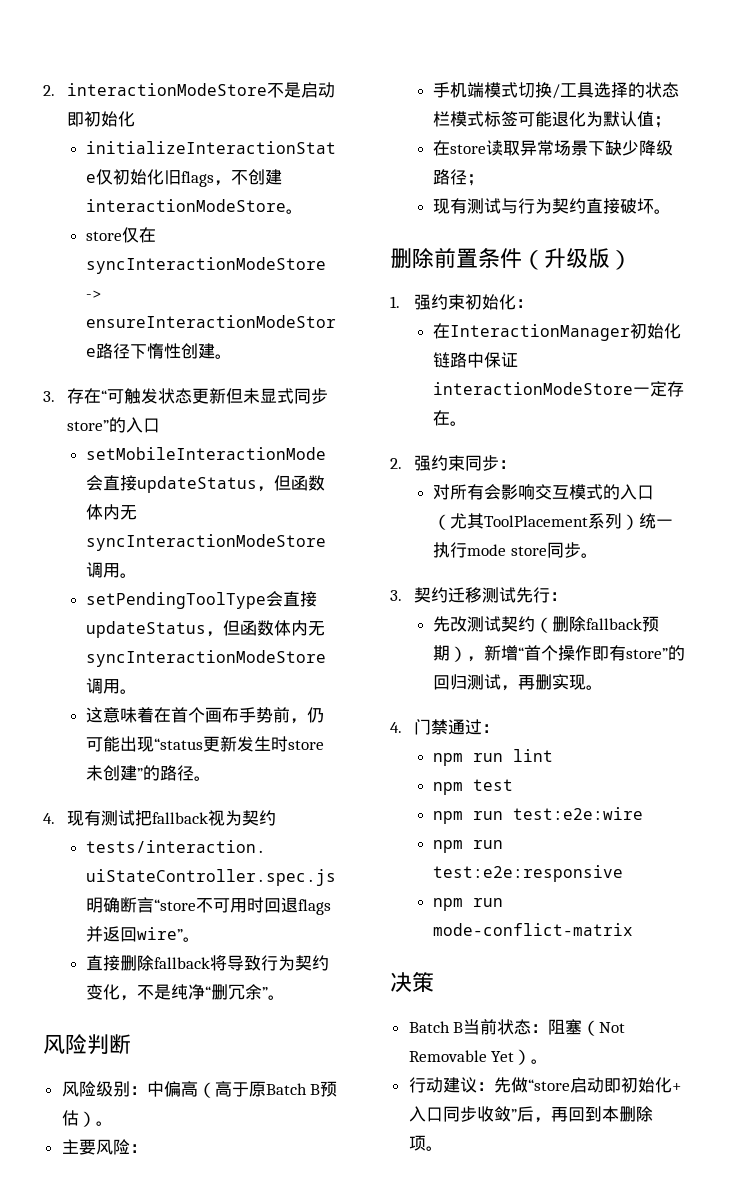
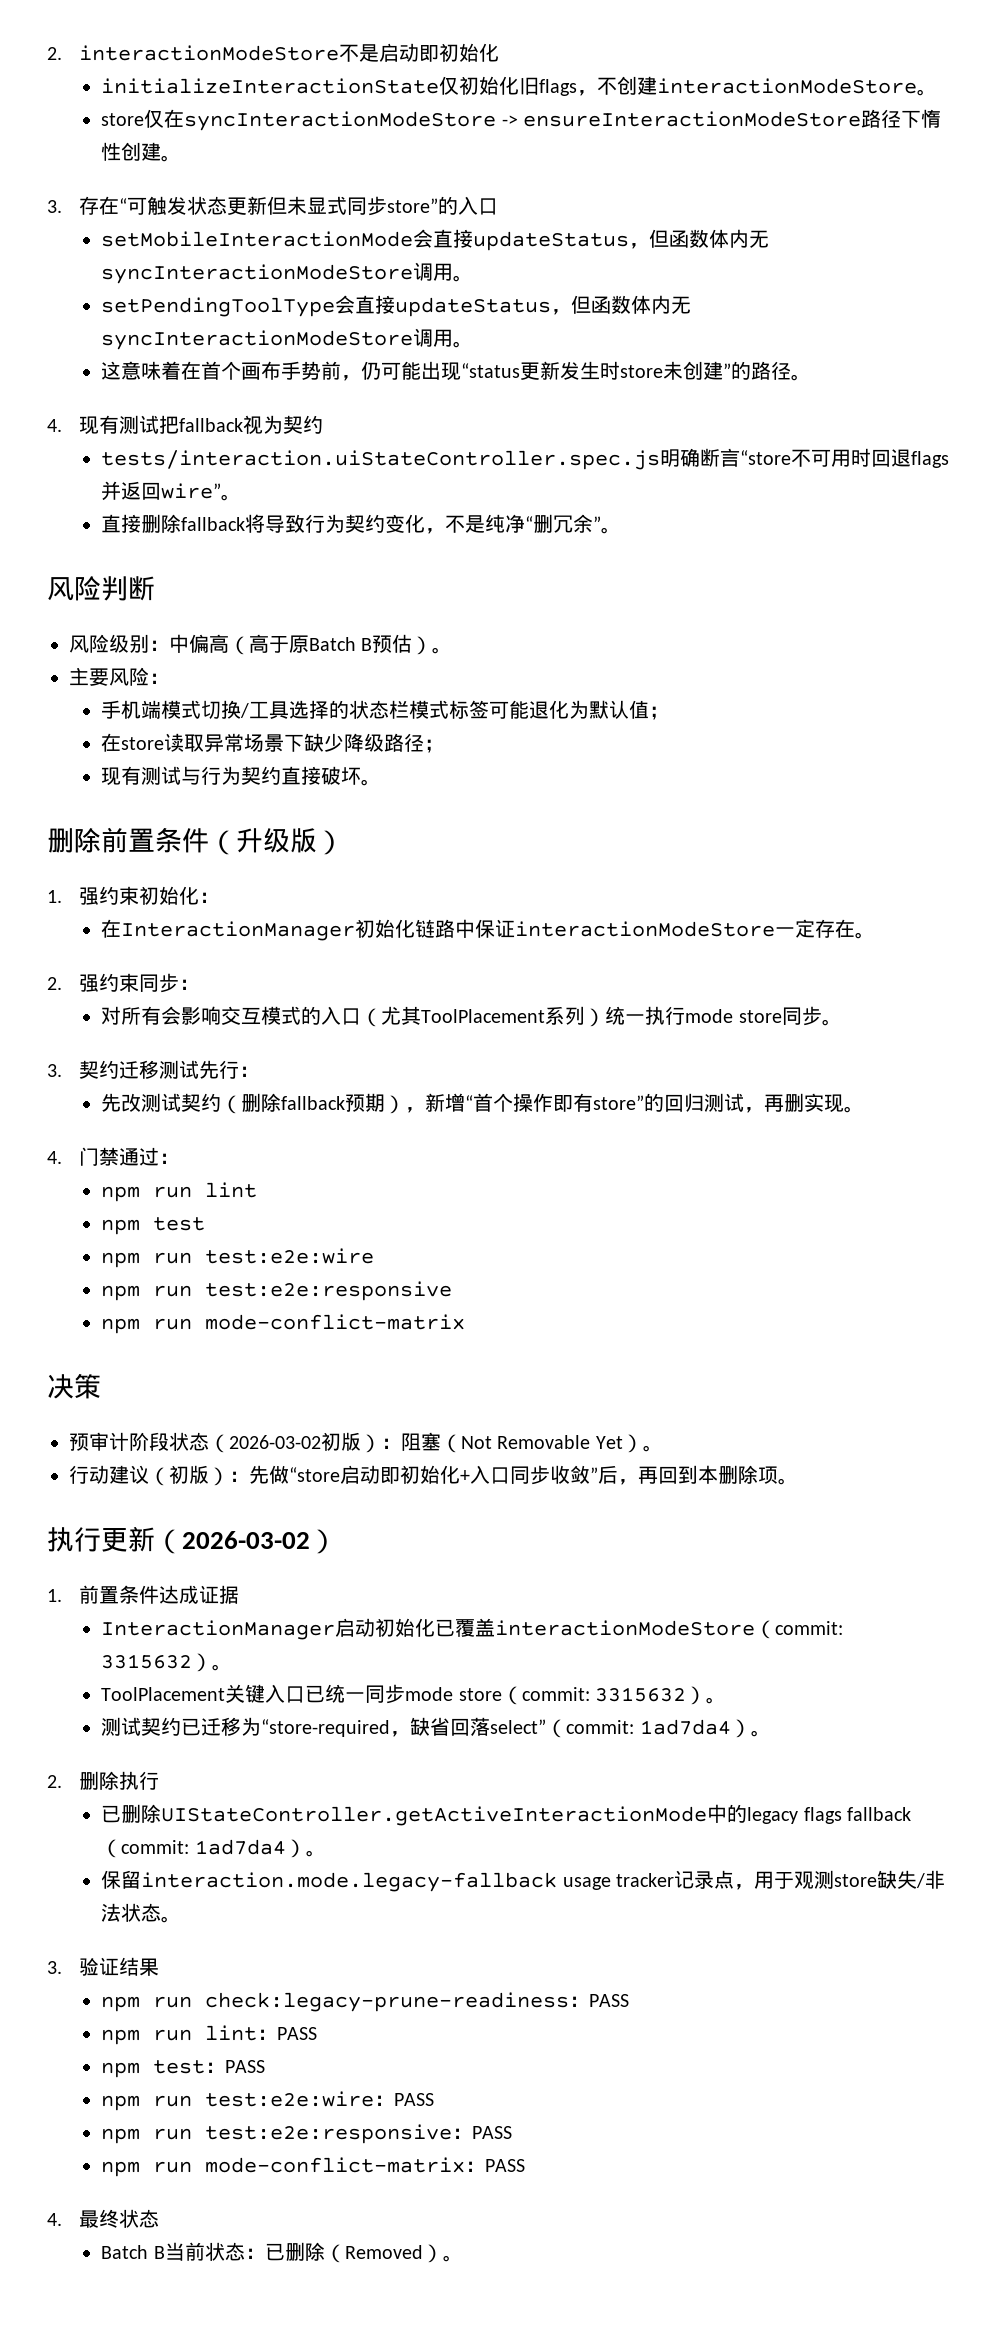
[408,1019,532,1035] Batch B当前状态 -> [69,1432,381,1453] 预审计阶段状态（2026-03-02初版）
(477, 1085) none -> [149,1465,229,1486] （初版）
(443, 1148) none -> [47,1526,337,1554] [47,1585,240,1604] [101,1618,844,1640] [101,1653,233,1672] [101,1684,727,1705] [101,1717,771,1738] [47,1771,160,1790] [101,1804,912,1826] [101,1839,326,1858] [101,1870,946,1892] [101,1903,182,1923] [47,1957,160,1976] [101,1992,630,2012] [101,2025,318,2045] [101,2060,266,2078] [101,2091,435,2111] [101,2124,513,2144] [101,2157,526,2177] [47,2209,160,2228] [101,2242,463,2263] // 执行更新（2026-03-02） // 1.前置条件达成证据 // InteractionManager启动初始化已覆盖interactionModeStore（commit: 3315632）。 // ToolPlacement关键入口已统一同步mode store（commit: 3315632）。 // 测试契约已迁移为“store-required，缺省回落select”（commit: 1ad7da4）。 // 2.删除执行 // 已删除UIStateController.getActiveInteractionMode中的legacy flags fallback（commit: 1ad7da4）。 // 保留interaction.mode.legacy-fallback usage tracker记录点，用于观测store缺失/非法状态。 // 3.验证结果 // npm run check:legacy-prune-readiness：PASS // npm run lint：PASS // npm test：PASS // npm run test:e2e:wire：PASS // npm run test:e2e:responsive：PASS // npm run mode-conflict-matrix：PASS // 4.最终状态 // Batch B当前状态：已删除（Removed）。

